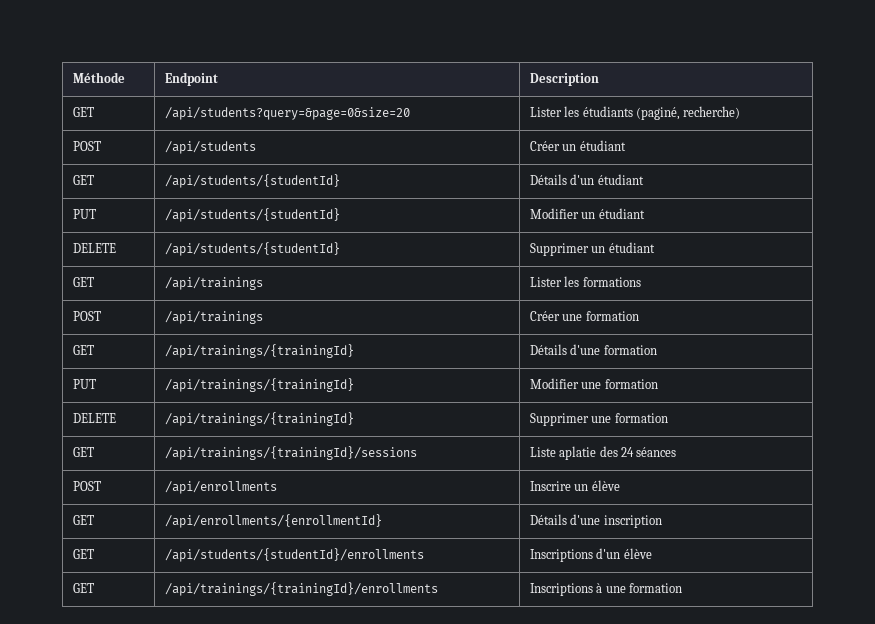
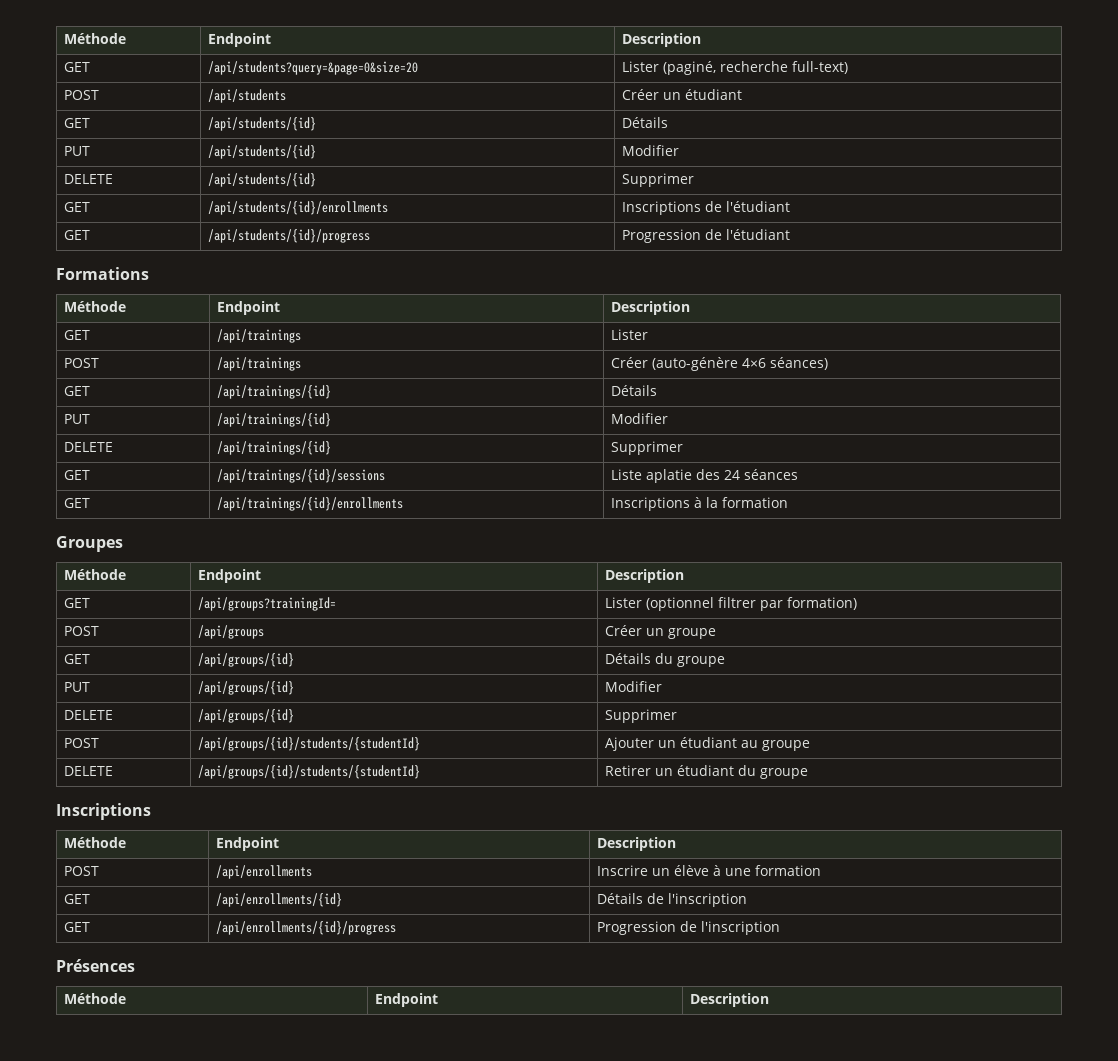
[564,106,741,120] les étudiants (paginé, recherche) -> [663,61,849,75] (paginé, recherche full-text)
[164,174,340,188] [529,174,644,185] [72,209,96,219] [164,208,340,222] [529,208,645,219] [72,243,116,253] [164,242,340,256] [529,242,655,256] /api/students/{studentId} | Détails d'un étudiant // PUT | /api/students/{studentId} | Modifier un étudiant // DELETE | /api/students/{studentId} | Supprimer un étudiant -> [208,117,317,131] [622,117,669,128] [64,146,91,156] [208,145,317,159] [622,145,680,156] [64,174,114,184] [208,173,317,187] [622,173,695,187] [64,202,91,212] [208,201,389,215] [622,201,791,215] [64,230,91,240] [208,229,371,243] [622,229,791,243] [56,267,149,280] [64,301,127,312] [217,301,281,315] [611,301,691,315] /api/students/{id} | Détails // PUT | /api/students/{id} | Modifier // DELETE | /api/students/{id} | Supprimer // GET | /api/students/{id}/enrollments | Inscriptions de l'étudiant // GET | /api/students/{id}/progress | Progression de l'étudiant // Formations // Méthode | Endpoint | Description
[564,276,641,287] les formations -> (649, 334) none
[562,311,639,321] [72,345,94,355] [164,344,354,358] [529,344,657,355] [72,379,96,389] [164,378,354,392] [529,378,658,389] [72,413,116,423] [164,412,354,426] [529,413,668,426] [72,447,94,457] [164,446,417,460] une formation // GET | /api/trainings/{trainingId} | Détails d'une formation // PUT | /api/trainings/{trainingId} | Modifier une formation // DELETE | /api/trainings/{trainingId} | Supprimer une formation // GET | /api/trainings/{trainingId}/sessions -> [652,357,829,371] [64,386,91,396] [217,385,332,399] [611,385,658,396] [64,414,91,424] [217,413,332,427] [611,413,669,424] [64,442,114,452] [217,441,332,455] [611,441,684,455] [64,470,91,480] [217,469,386,483] (auto-génère 4×6 séances) // GET | /api/trainings/{id} | Détails // PUT | /api/trainings/{id} | Modifier // DELETE | /api/trainings/{id} | Supprimer // GET | /api/trainings/{id}/sessions
(677, 452) none -> [64,498,91,508] [217,497,404,511] [611,497,789,511] [56,536,123,552] [64,569,127,580] [198,569,262,583] [605,569,685,583] [64,598,91,608] [198,597,337,611] [605,597,858,611] [64,626,100,636] [198,625,265,639] [605,625,717,639] [64,654,91,664] [198,653,295,667] [605,653,726,667] [64,682,91,692] [198,681,295,695] [605,681,663,692] [64,710,114,720] [198,709,295,723] [605,709,678,723] [64,738,100,748] [198,737,421,751] [605,737,811,751] [64,766,114,776] [198,765,421,779] [605,765,809,779] [56,803,151,820] [64,837,127,848] [216,837,280,851] [597,837,677,851] // GET | /api/trainings/{id}/enrollments | Inscriptions à la formation // Groupes // Méthode | Endpoint | Description // GET | /api/groups?trainingId= | Lister (optionnel filtrer par formation) // POST | /api/groups | Créer un groupe // GET | /api/groups/{id} | Détails du groupe // PUT | /api/groups/{id} | Modifier // DELETE | /api/groups/{id} | Supprimer // POST | /api/groups/{id}/students/{studentId} | Ajouter un étudiant au groupe // DELETE | /api/groups/{id}/students/{studentId} | Retirer un étudiant du groupe // Inscriptions // Méthode | Endpoint | Description
[72,515,94,525] [164,514,382,528] [529,514,662,528] [72,549,94,559] [164,548,424,562] [529,548,652,562] [72,583,94,593] [164,582,438,596] [529,583,682,596] // GET | /api/enrollments/{enrollmentId} | Détails d'une inscription // GET | /api/students/{studentId}/enrollments | Inscriptions d'un élève // GET | /api/trainings/{trainingId}/enrollments | Inscriptions à une formation -> [713,865,822,876] [64,894,91,904] [216,893,343,907] [597,893,748,907] [64,922,91,932] [216,921,397,935] [597,921,781,935] [56,959,135,972] [64,993,127,1004] [375,993,439,1007] [690,993,770,1007] à une formation // GET | /api/enrollments/{id} | Détails de l'inscription // GET | /api/enrollments/{id}/progress | Progression de l'inscription // Présences // Méthode | Endpoint | Description

